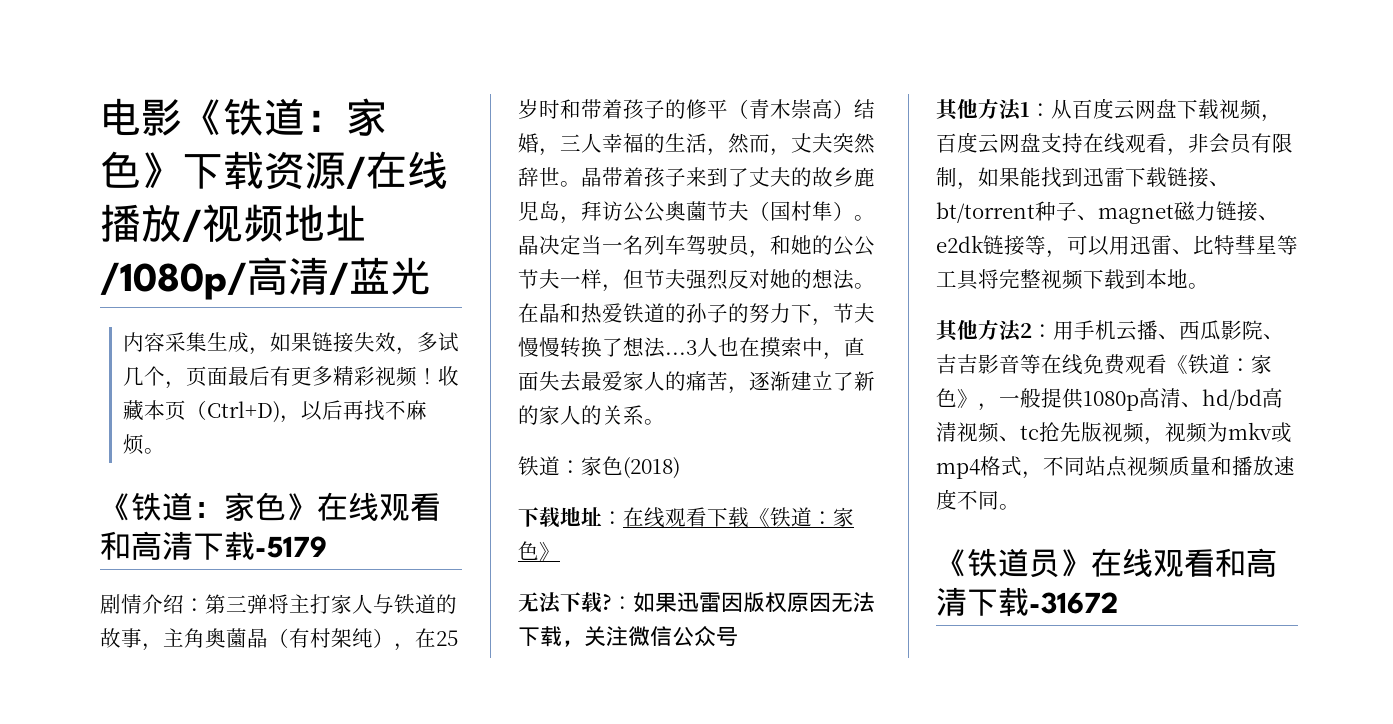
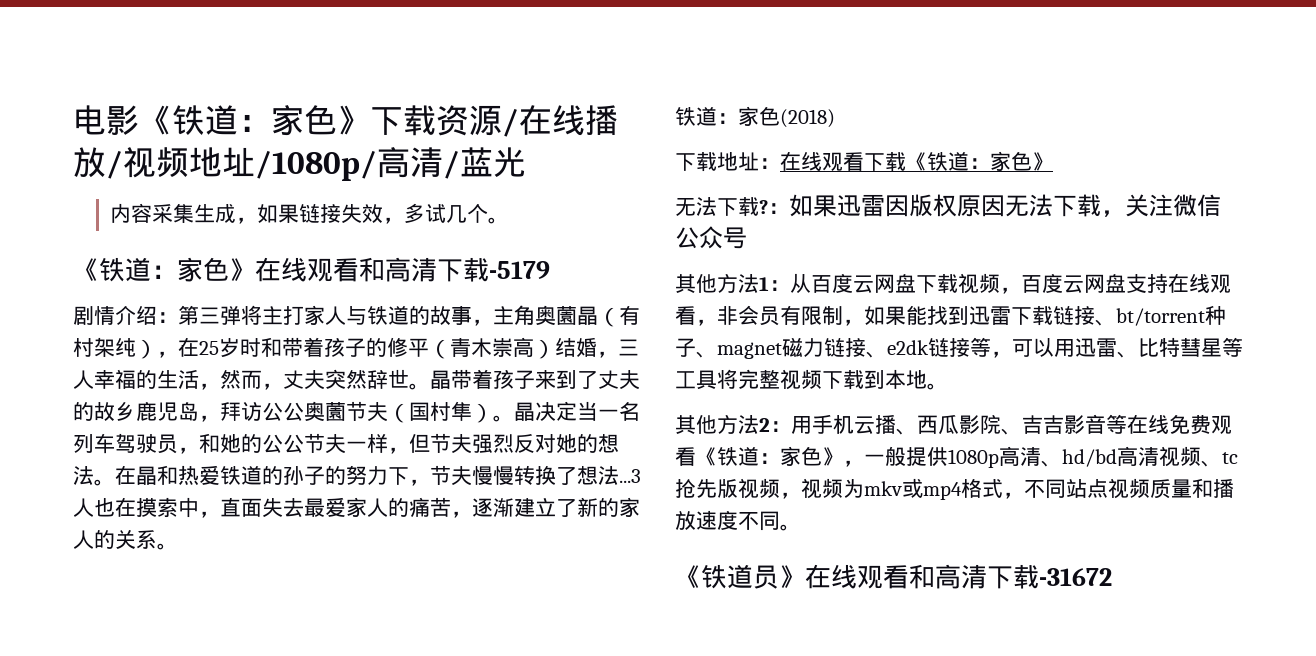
[165,366,460,389] [123,400,428,423] [123,434,145,455] ，页面最后有更多精彩视频！收藏本页（Ctrl+D)，以后再找不麻烦 -> (489, 213) none

